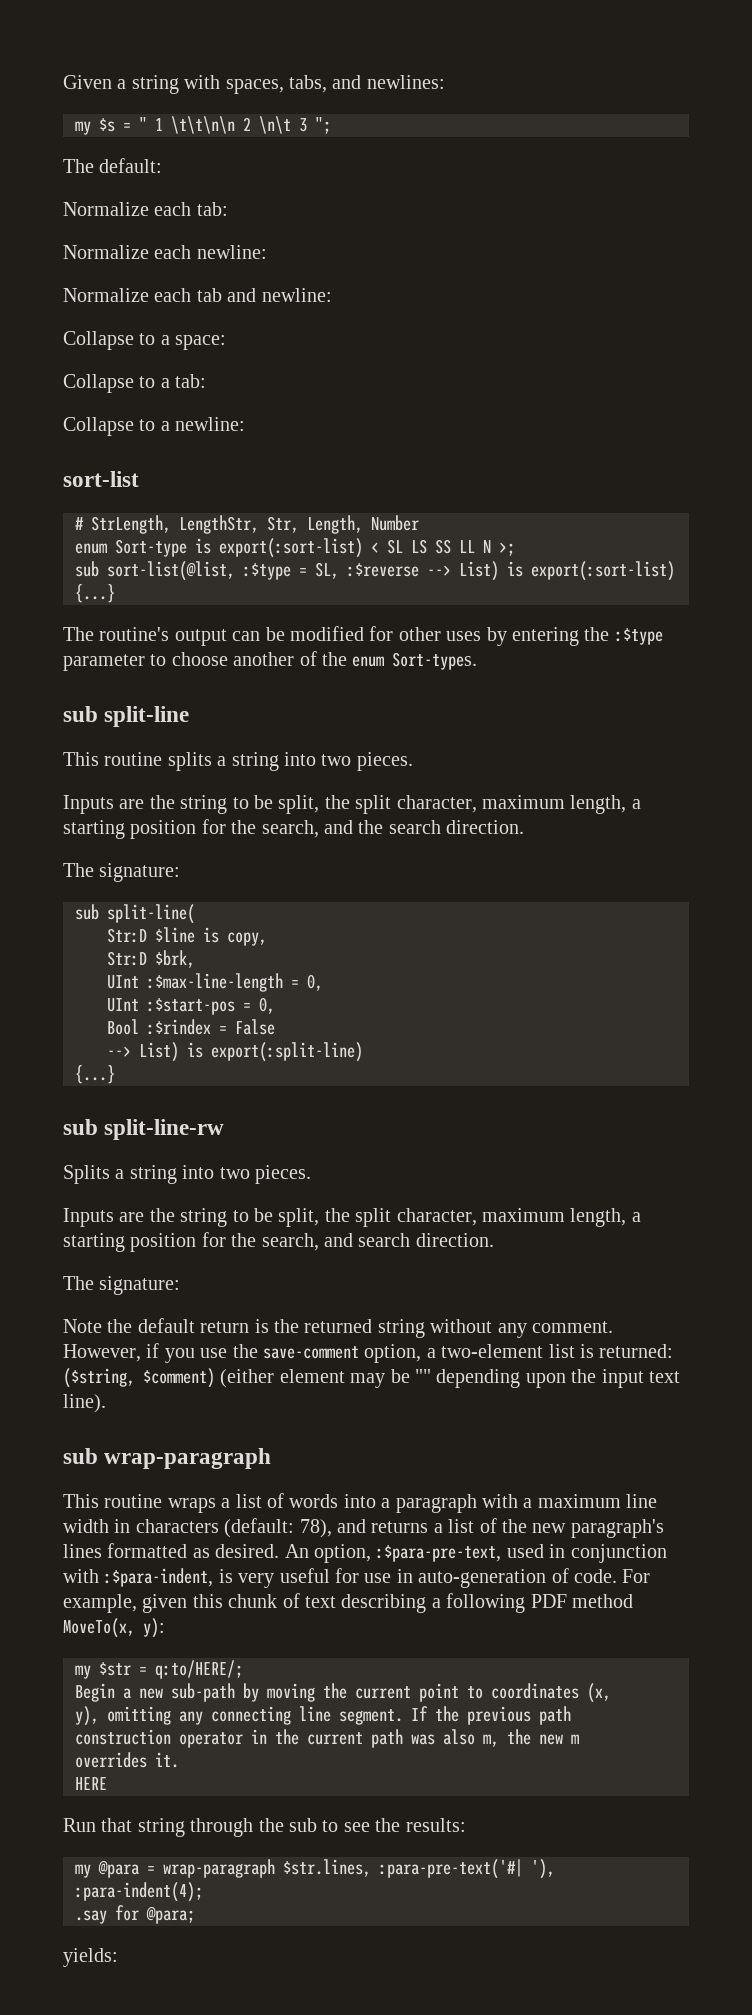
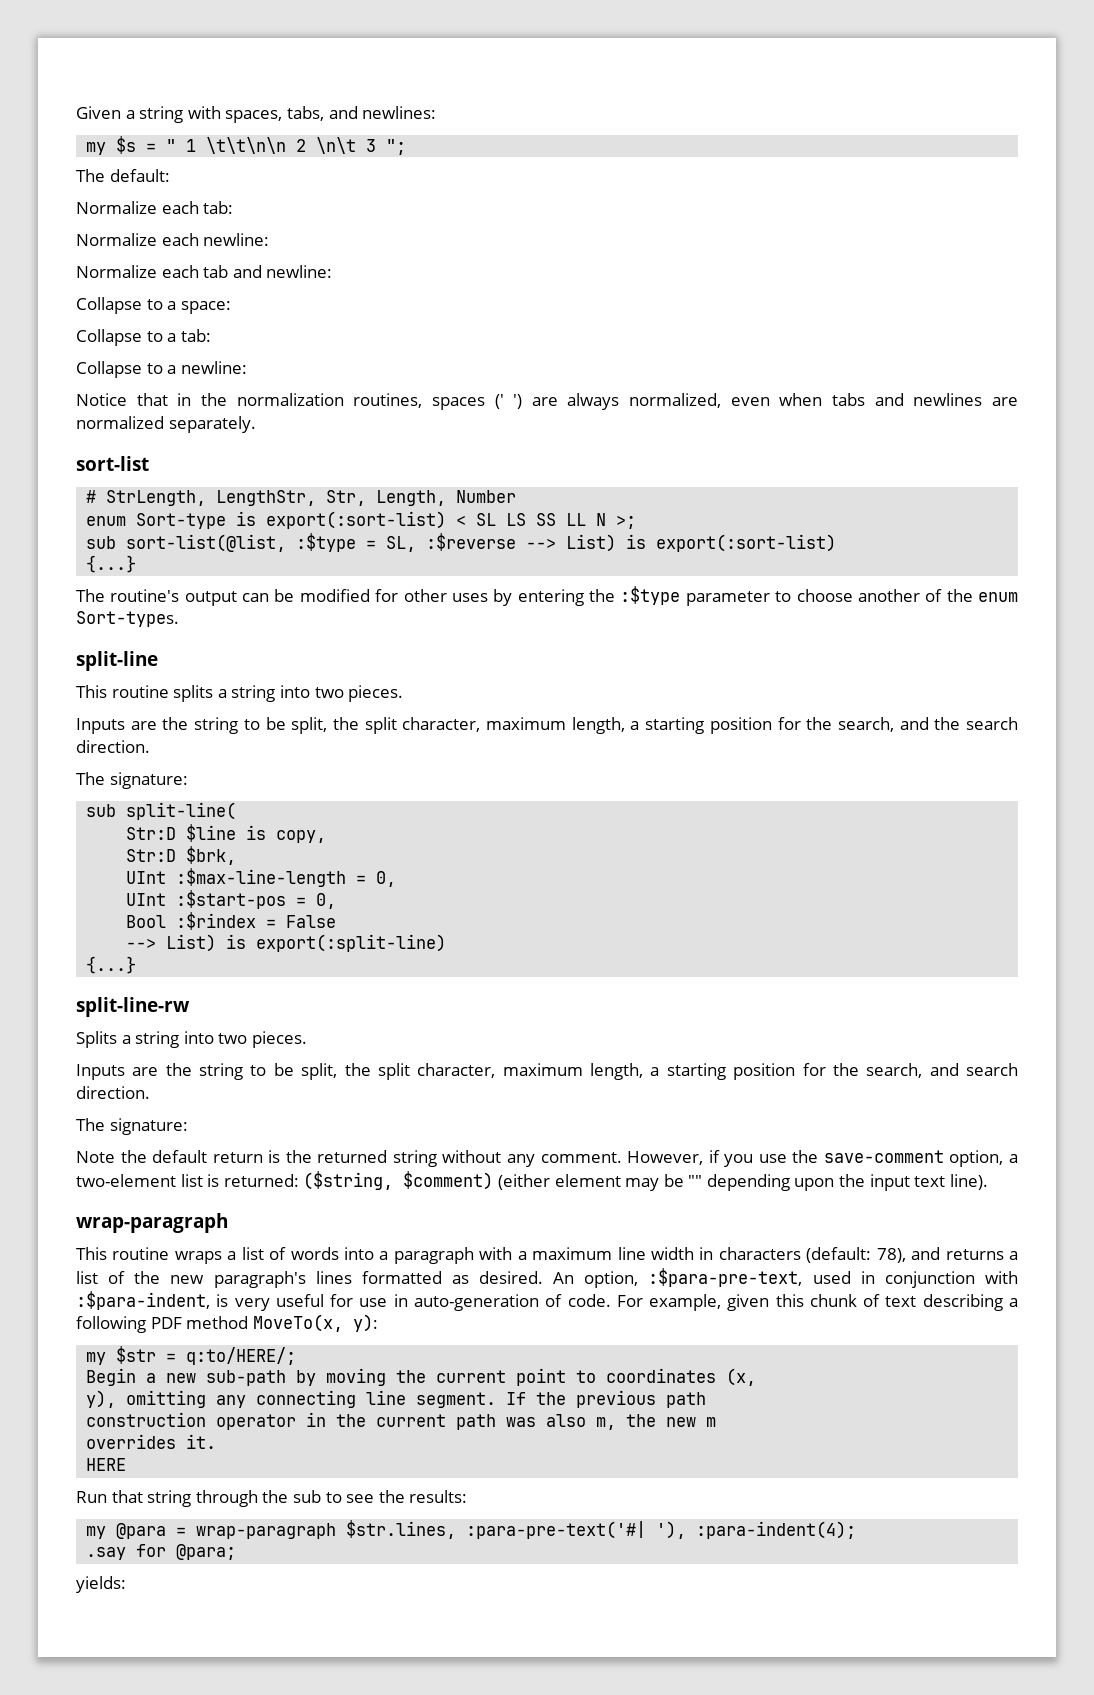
(246, 424) none -> [76,393,1018,410] [76,416,256,433] // Notice that in the normalization routines, spaces (' ') are always normalized, even when tabs and newlines are normalized separately.
[63,706,98,722] sub -> (179, 619) none
[63,1119,98,1135] sub -> (137, 965) none
[63,1448,98,1464] sub -> (988, 1182) none

